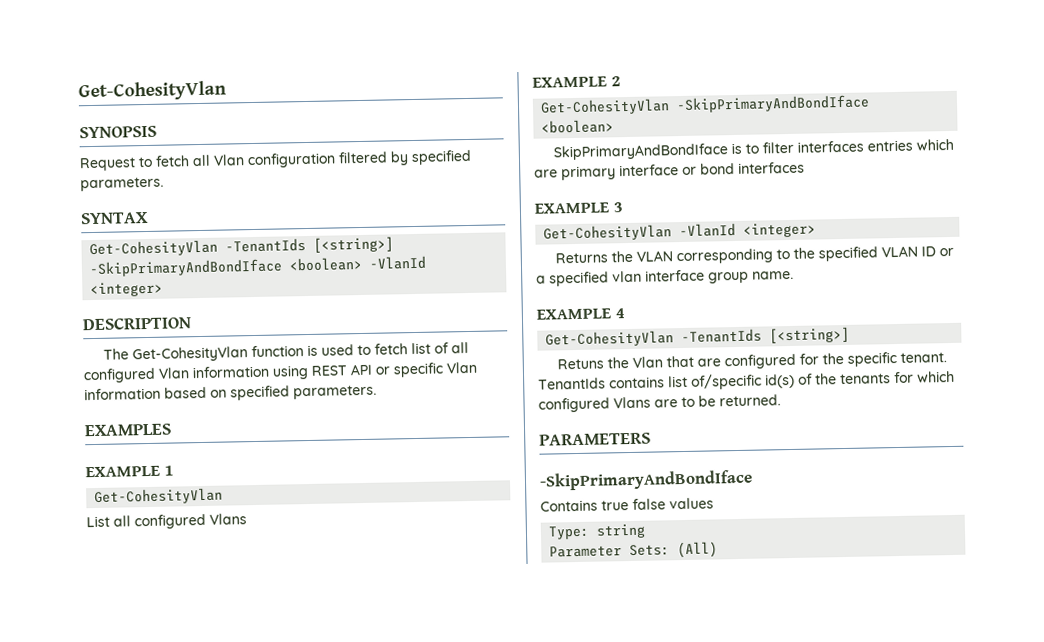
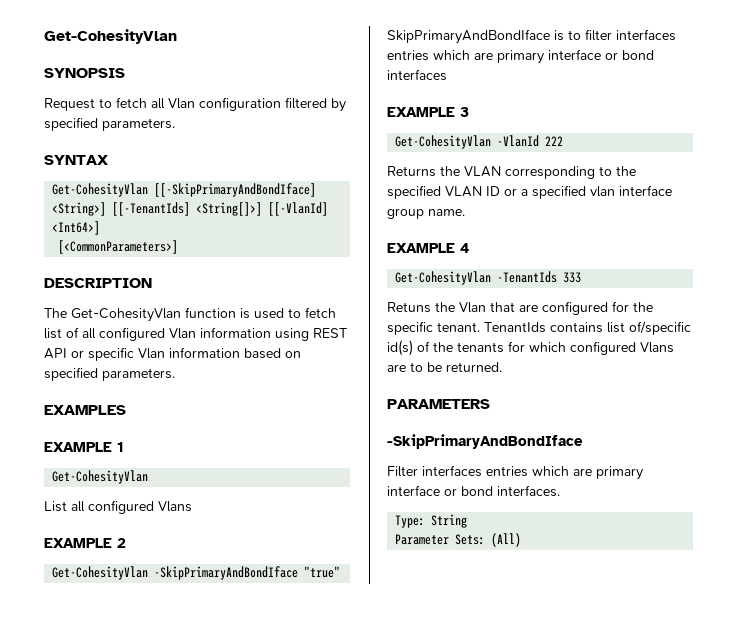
[225,236,395,253] [89,255,428,278] [90,281,164,298] -TenantIds [<string>] -SkipPrimaryAndBondIface <boolean> -VlanId <integer> -> [154,183,317,197] [52,202,329,216] [52,221,101,235] [58,240,179,254] [[-SkipPrimaryAndBondIface] <String>] [[-TenantIds] <String[]>] [[-VlanId] <Int64>] // [<CommonParameters>]
[541,119,615,134] <boolean> -> [304,566,341,578] "true"
[743,222,817,238] <integer> -> [545,136,564,146] 222
[769,326,851,344] [<string>] -> [563,272,582,283] 333
[540,497,714,512] Contains true false values -> [387,465,643,480] [387,485,560,497] Filter interfaces entries which are primary interface or bond interfaces.
[596,523,647,539] string -> [431,514,468,528] String

